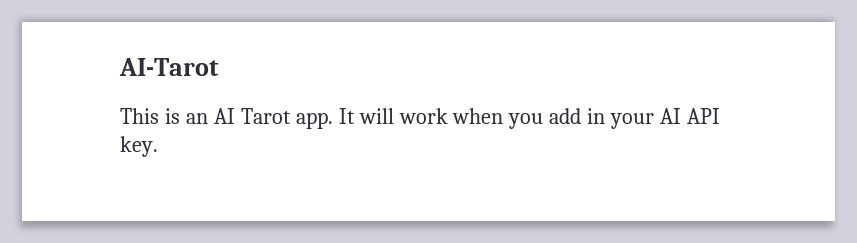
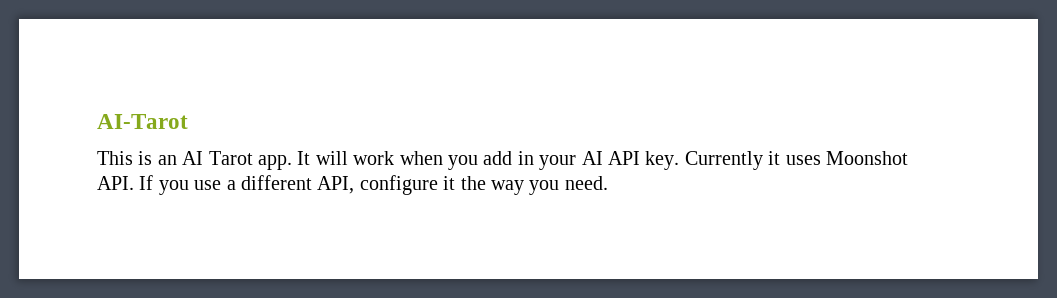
(158, 146) none -> [684,151,908,170] [97,175,608,195] Currently it uses Moonshot API. If you use a different API, configure it the way you need.

